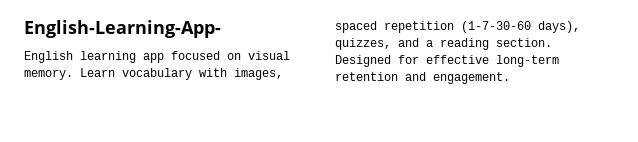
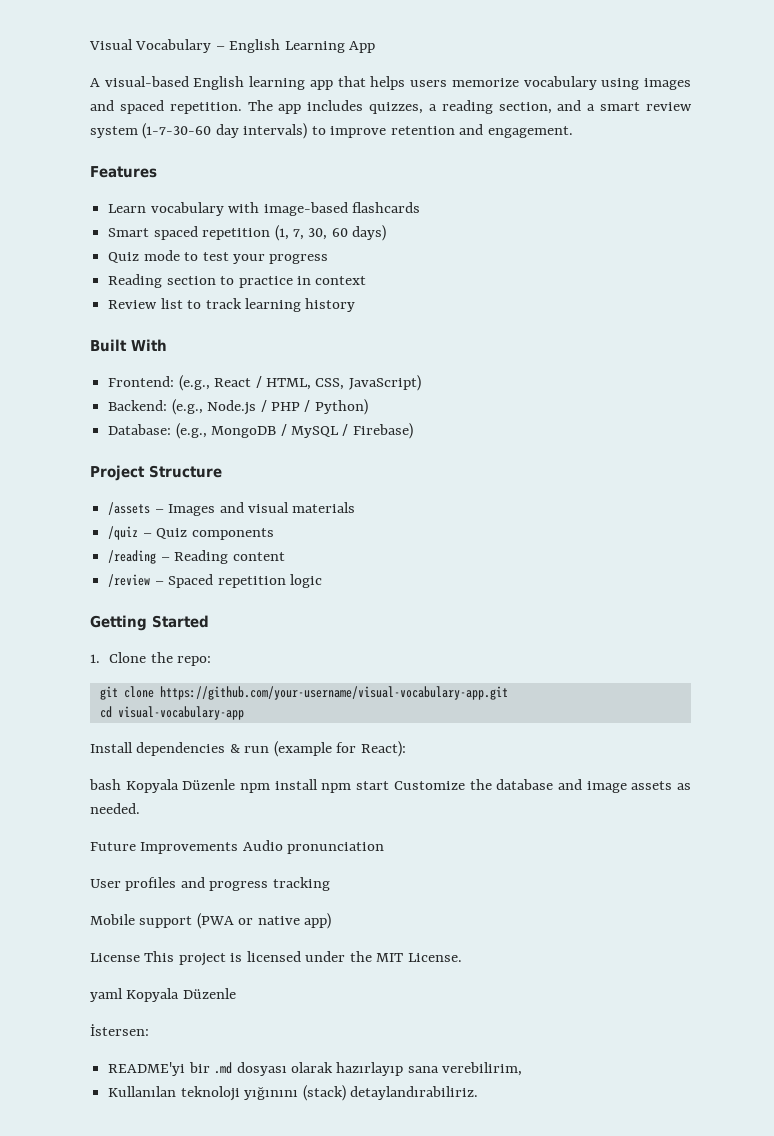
[24,20,221,38] [24,51,290,63] [24,68,283,80] [335,21,580,33] [335,38,552,50] [335,55,559,67] [335,72,510,84] English-Learning-App- // English learning app focused on visual memory. Learn vocabulary with images, spaced repetition (1-7-30-60 days), quizzes, and a reading section. Designed for effective long-term retention and engagement. -> [89,39,376,53] [90,76,692,90] [90,100,692,114] [90,123,573,139] [90,166,157,178] [108,202,420,216] [108,225,387,241] [108,250,329,264] [108,274,367,288] [108,298,356,312] [90,339,167,352] [108,375,421,391] [108,399,368,415] [108,423,413,439] [90,465,222,481] [108,502,356,516] [108,526,274,540] [108,550,285,564] [108,574,322,588] [90,615,209,631] [90,652,212,666] [99,686,508,700] [99,706,244,720] [90,741,406,757] [89,779,691,793] [90,803,140,814] [90,840,385,854] [90,877,330,891] [90,913,332,929] [90,951,462,966] [90,988,236,1002] [90,1024,149,1036] [108,1062,523,1076] [108,1085,478,1101] Visual Vocabulary – English Learning App // A visual-based English learning app that helps users memorize vocabulary using images and spaced repetition. The app includes quizzes, a reading section, and a smart review system (1-7-30-60 day intervals) to improve retention and engagement. // Features // Learn vocabulary with image-based flashcards // Smart spaced repetition (1, 7, 30, 60 days) // Quiz mode to test your progress // Reading section to practice in context // Review list to track learning history // Built With // Frontend: (e.g., React / HTML, CSS, JavaScript) // Backend: (e.g., Node.js / PHP / Python) // Database: (e.g., MongoDB / MySQL / Firebase) // Project Structure // /assets – Images and visual materials // /quiz – Quiz components // /reading – Reading content // /review – Spaced repetition logic // Getting Started // 1. Clone the repo: // git clone https://github.com/your-username/visual-vocabulary-app.git // cd visual-vocabulary-app // Install dependencies & run (example for React): // bash Kopyala Düzenle npm install npm start Customize the database and image assets as needed. // Future Improvements Audio pronunciation // User profiles and progress tracking // Mobile support (PWA or native app) // License This project is licensed under the MIT License. // yaml Kopyala Düzenle // İstersen: // README'yi bir .md dosyası olarak hazırlayıp sana verebilirim, // Kullanılan teknoloji yığınını (stack) detaylandırabiliriz.

